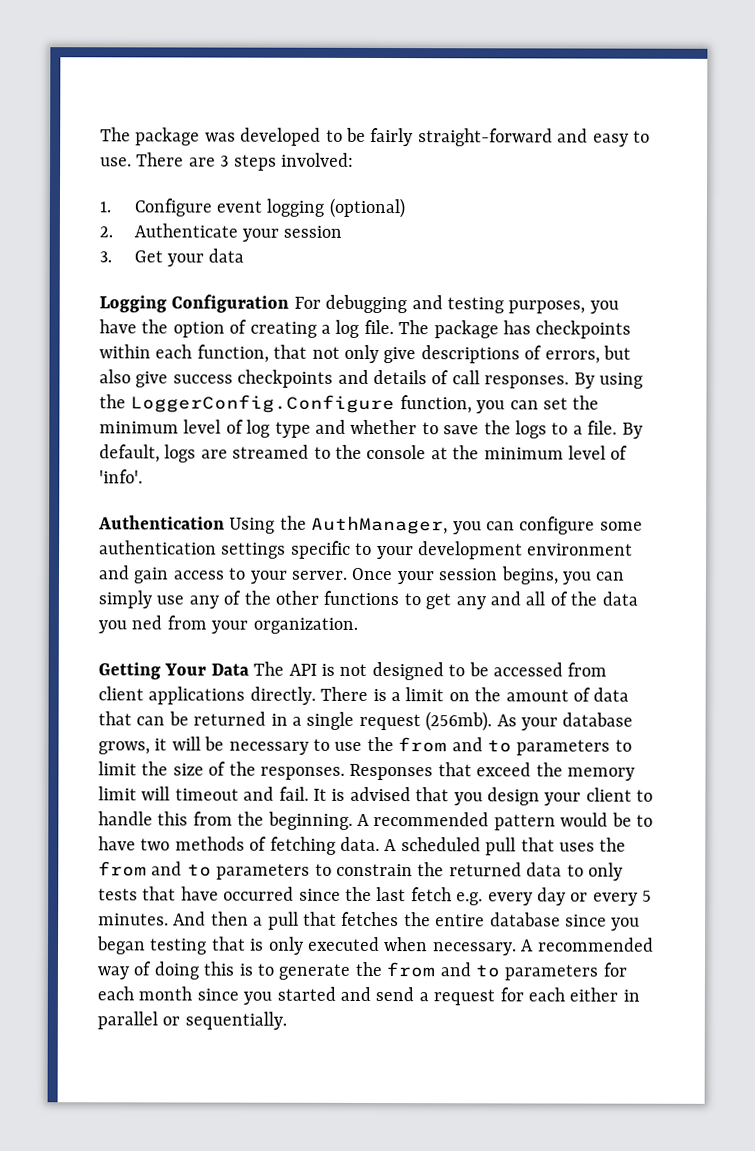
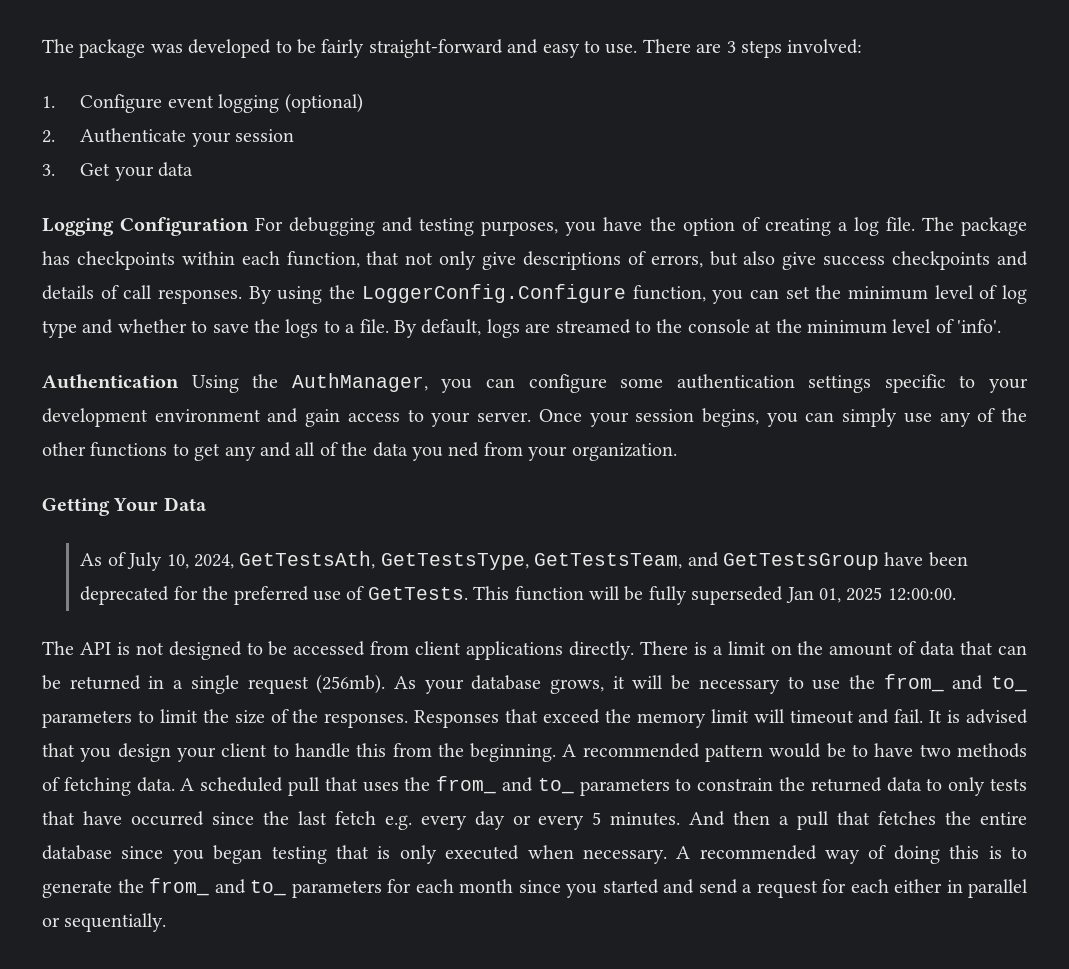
(249, 669) none -> [80,551,968,571] [80,586,956,605] // As of July 10, 2024, GetTestsAth, GetTestsType, GetTestsTeam, and GetTestsGroup have been deprecated for the preferred use of GetTests. This function will be fully superseded Jan 01, 2025 12:00:00. //
[398,737,512,753] from and to -> [883,674,1028,692] from_ and to_
[98,861,212,877] from and to -> [436,776,574,794] from_ and to_
[386,962,500,978] from and to -> [149,878,286,896] from_ and to_

